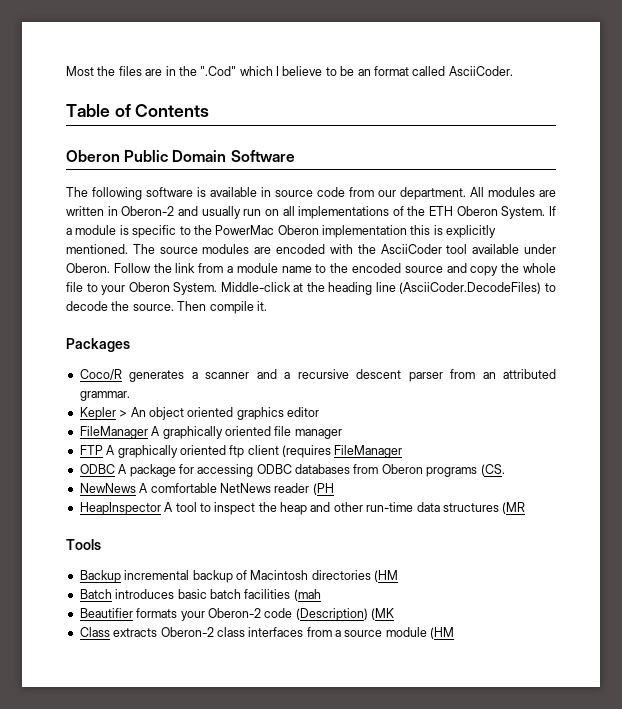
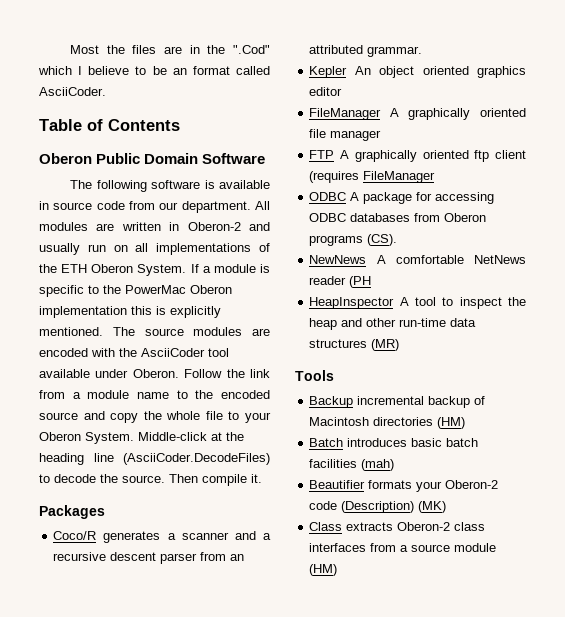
[119,410,128,417] > -> (348, 72) none
[480,464,505,476] (CS. -> [367,234,398,246] (CS).
[502,502,526,514] (MR -> [371,339,400,351] (MR)
[374,570,398,582] (HM -> [437,417,466,429] (HM)
[293,589,321,601] (mah -> [361,459,395,471] (mah)
[371,608,394,620] (MK -> [418,501,447,513] (MK)
[430,627,455,639] (HM -> [309,564,338,576] (HM)

